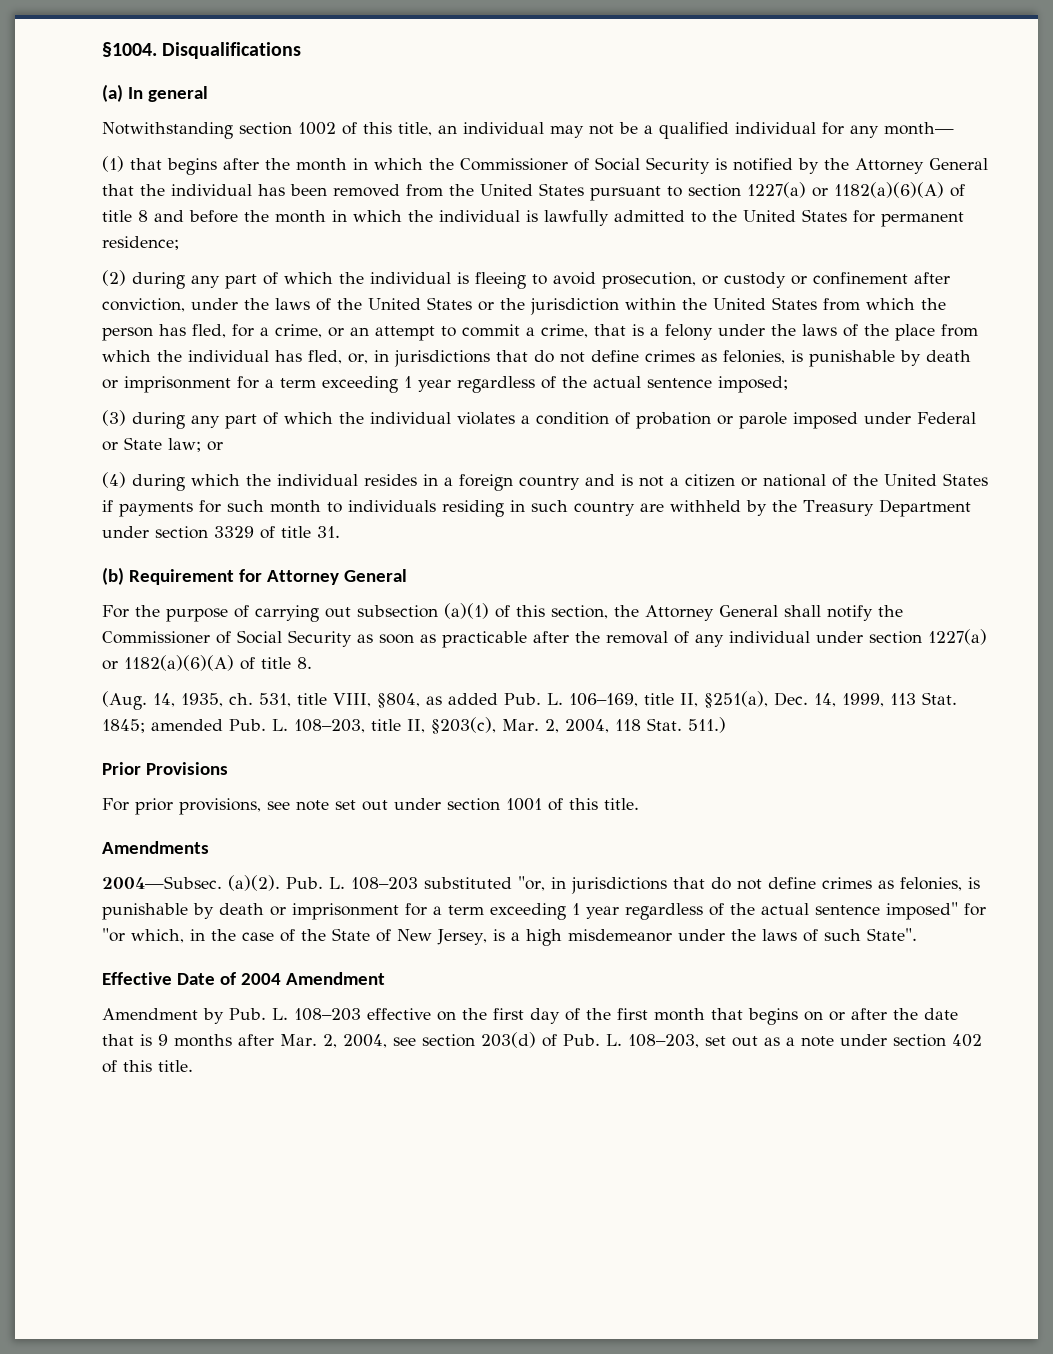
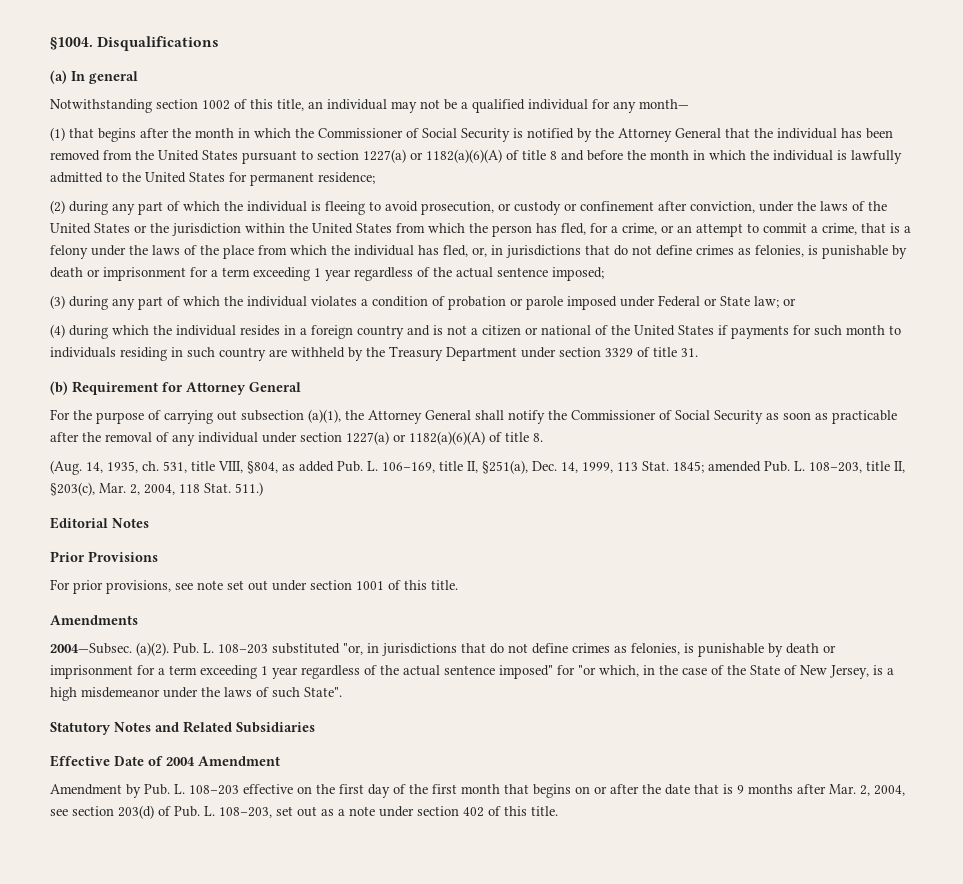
[444,603,608,619] (a)(1) of this section, -> [308,409,341,423] (a)(1),
(726, 725) none -> [50,517,149,529] // Editorial Notes
(917, 934) none -> [50,721,315,735] // Statutory Notes and Related Subsidiaries

